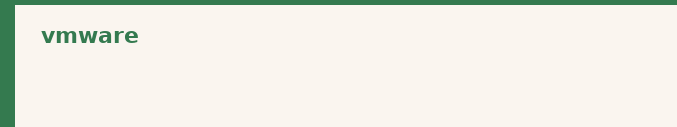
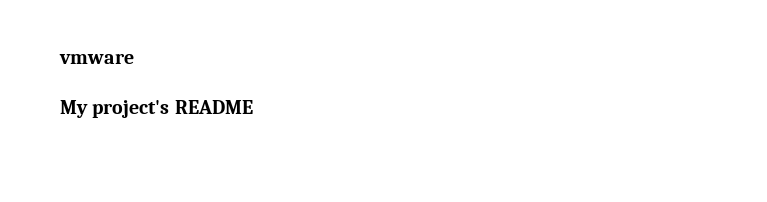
(139, 37) none -> [60,100,253,118] // My project's README

